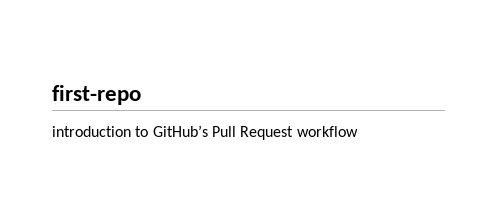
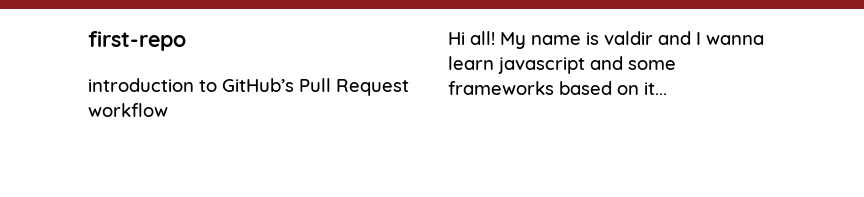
(358, 131) none -> [448,31,764,49] [448,56,676,74] [448,81,667,95] // Hi all! My name is valdir and I wanna learn javascript and some frameworks based on it...

